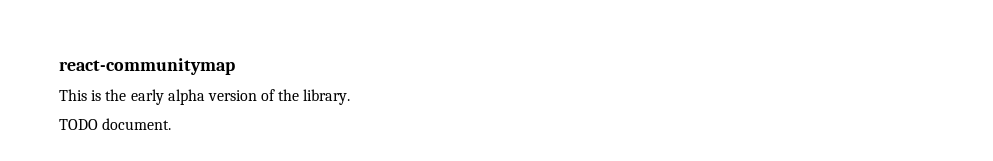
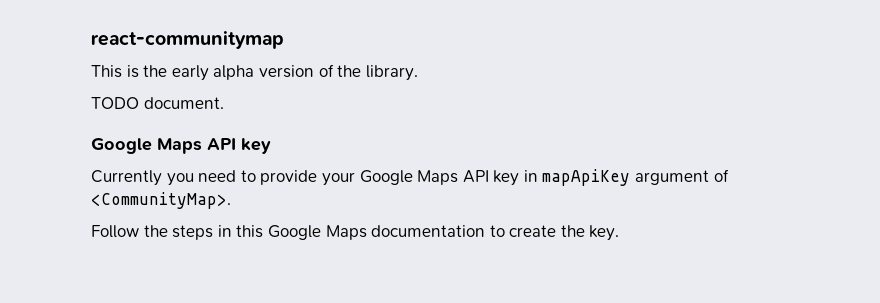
(172, 124) none -> [91,138,271,154] [91,169,729,186] [91,192,231,209] [91,225,620,241] // Google Maps API key // Currently you need to provide your Google Maps API key in mapApiKey argument of <CommunityMap>. // Follow the steps in this Google Maps documentation to create the key.

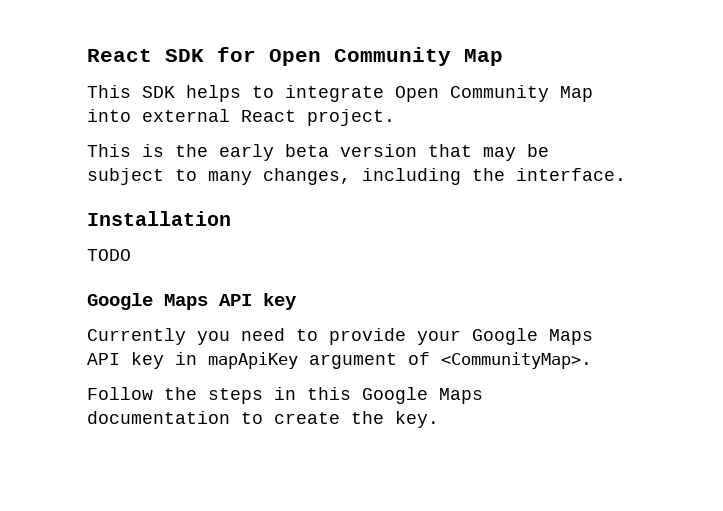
[91,31,284,49] [91,64,418,81] react-communitymap // This is the early alpha version of the library. -> [87,47,503,66] [87,85,593,102] [87,109,395,126] [87,144,549,161] [87,168,626,185] [87,211,231,226] React SDK for Open Community Map // This SDK helps to integrate Open Community Map into external React project. // This is the early beta version that may be subject to many changes, including the interface. // Installation
[143,97,224,109] document. -> (131, 255) none

